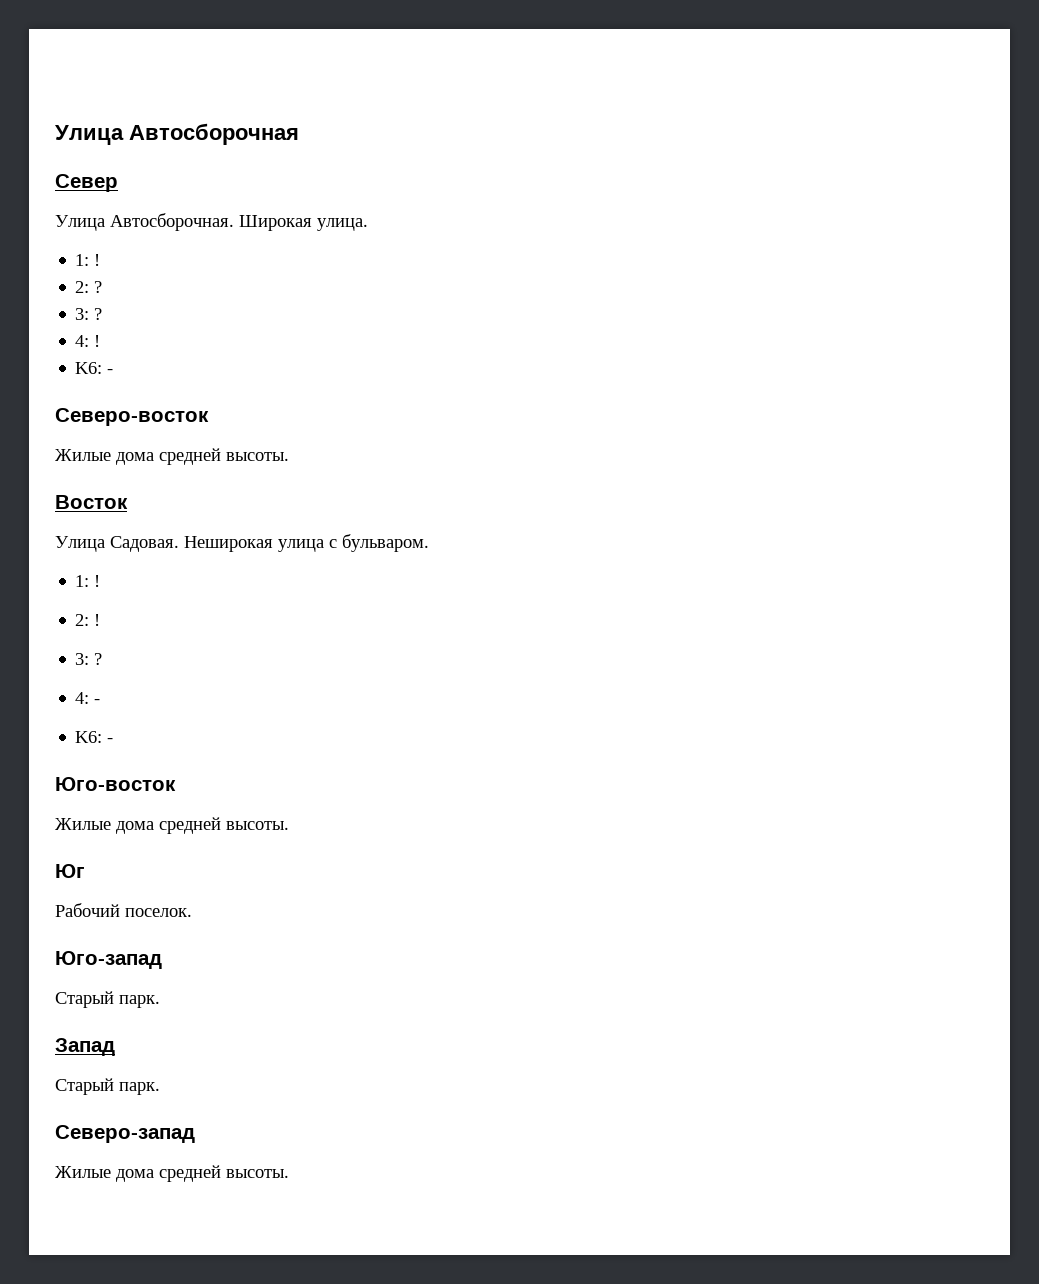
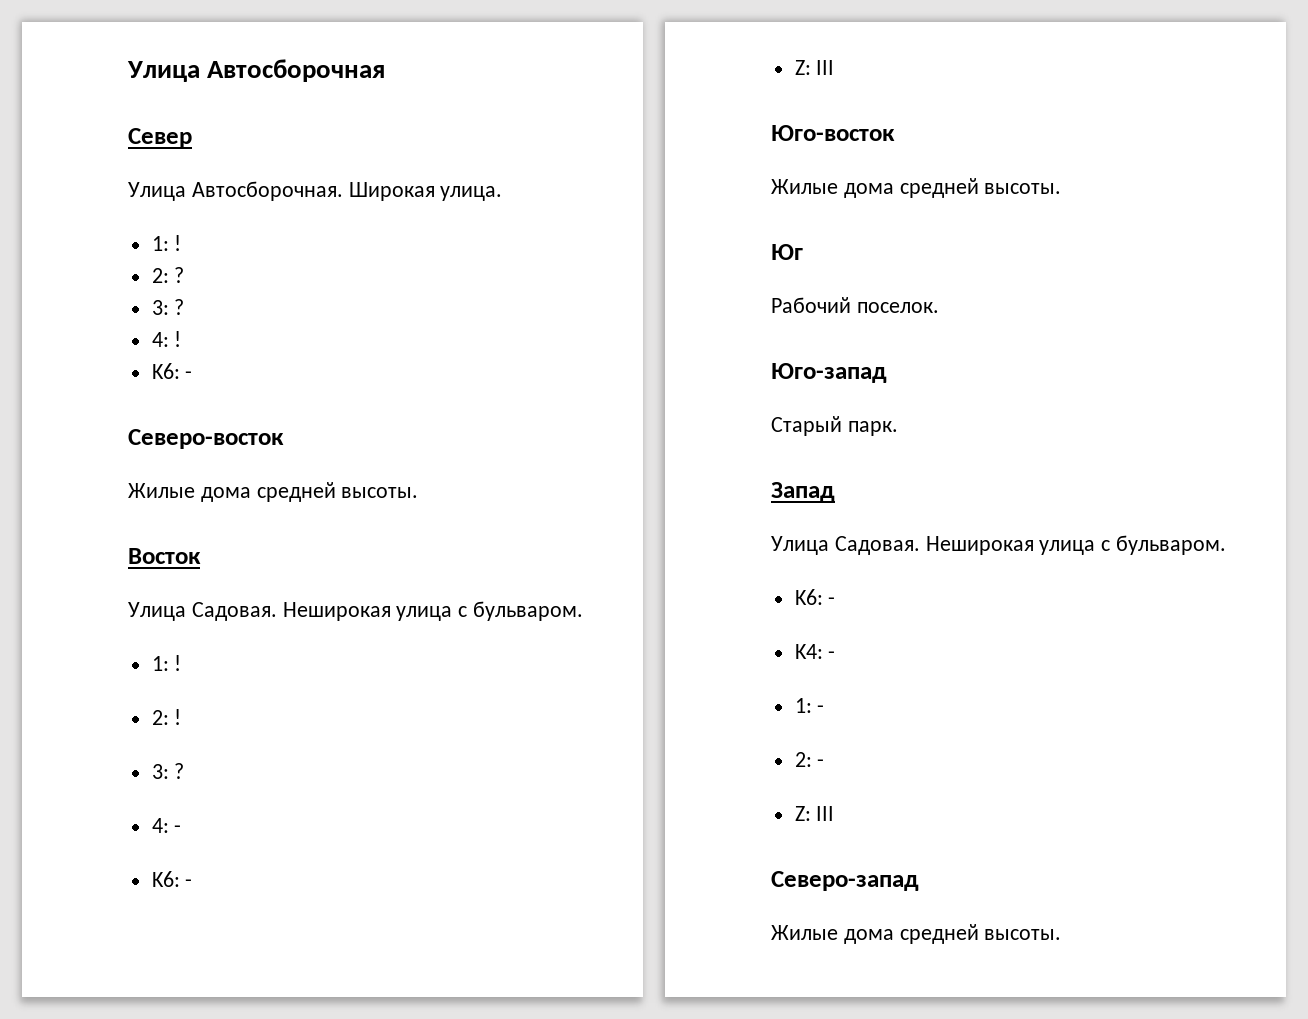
(114, 740) none -> [794,60,835,75] // Z: III
[55,1078,160,1095] Старый парк. -> [771,535,1227,555] [794,589,836,605] [794,644,836,659] [794,698,825,713] [794,752,825,767] [794,806,835,821] Улица Садовая. Неширокая улица с бульваром. // K6: - // K4: - // 1: - // 2: - // Z: III

